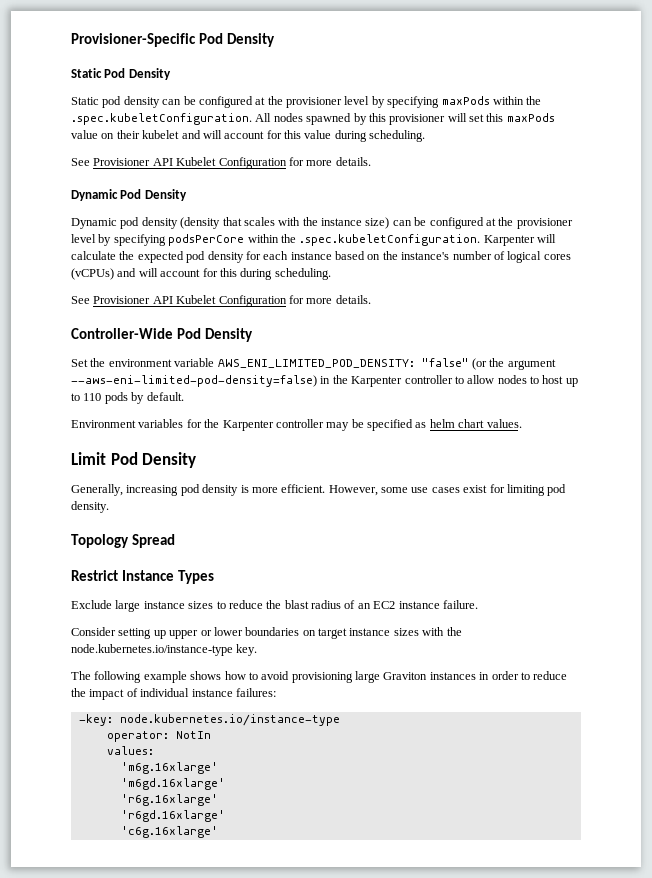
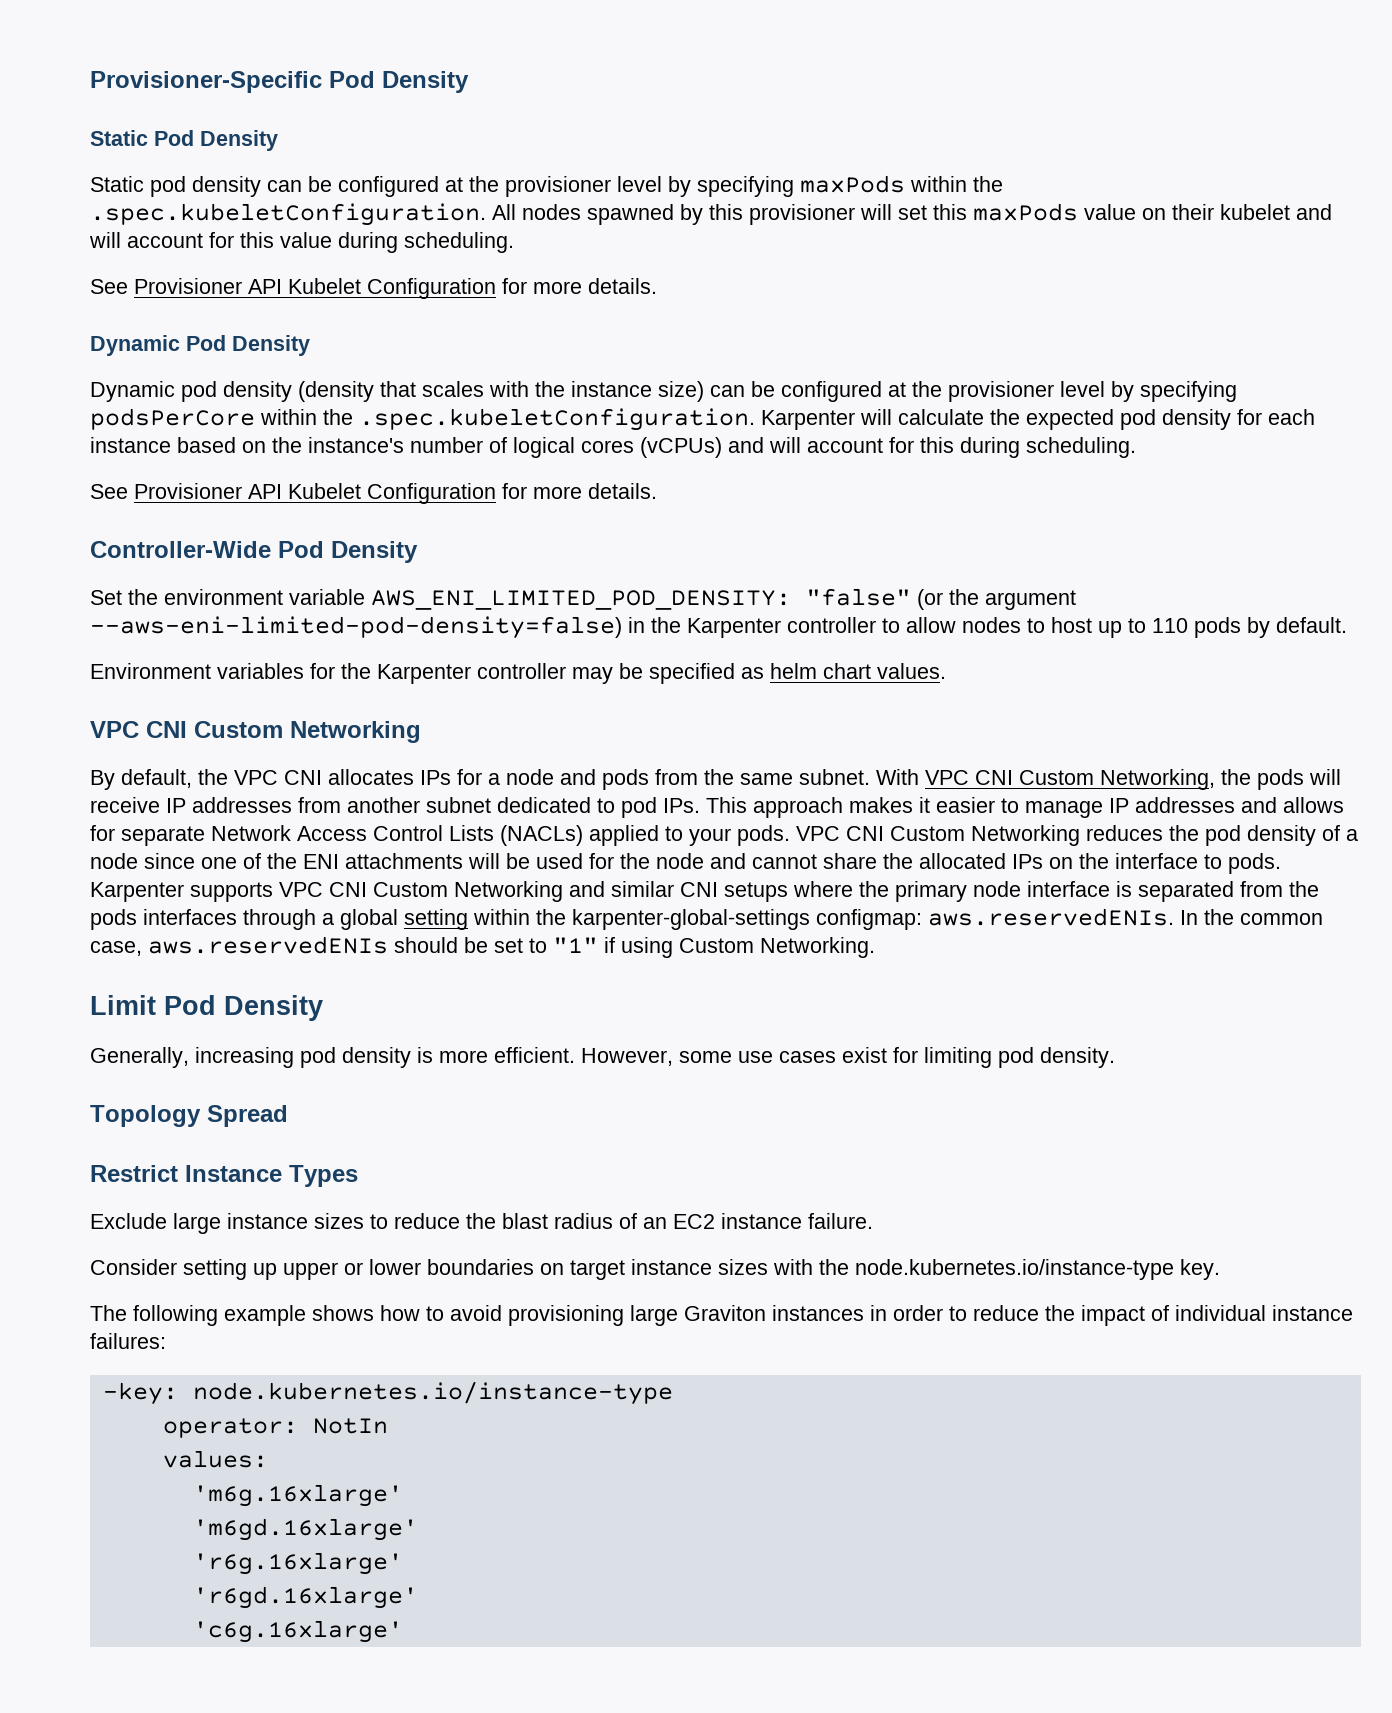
(522, 423) none -> [90,721,421,743] [90,769,1341,790] [90,797,1344,818] [90,825,1358,846] [90,853,1281,874] [90,881,1319,902] [90,908,1323,930] [90,936,875,958] // VPC CNI Custom Networking // By default, the VPC CNI allocates IPs for a node and pods from the same subnet. With VPC CNI Custom Networking, the pods will receive IP addresses from another subnet dedicated to pod IPs. This approach makes it easier to manage IP addresses and allows for separate Network Access Control Lists (NACLs) applied to your pods. VPC CNI Custom Networking reduces the pod density of a node since one of the ENI attachments will be used for the node and cannot share the allocated IPs on the interface to pods. Karpenter supports VPC CNI Custom Networking and similar CNI setups where the primary node interface is separated from the pods interfaces through a global setting within the karpenter-global-settings configmap: aws.reservedENIs. In the common case, aws.reservedENIs should be set to "1" if using Custom Networking.

